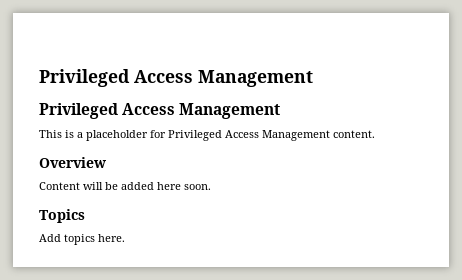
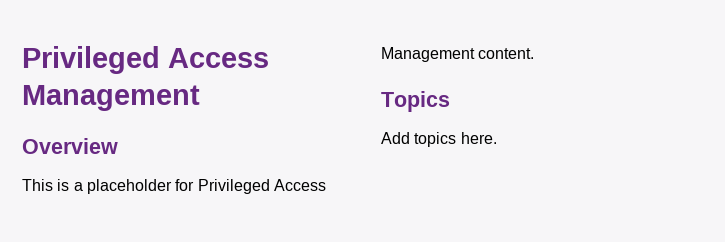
[39,69,313,87] [39,103,281,119] Privileged Access Management // Privileged Access Management -> [22,46,269,74] [22,85,200,111] [22,138,118,154] Privileged Access Management // Overview
[39,157,106,168] [39,182,211,190] // Overview // Content will be added here soon. -> (535, 53) none

